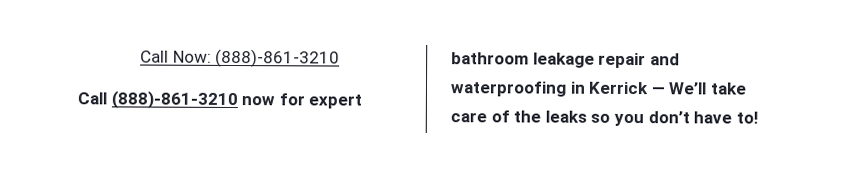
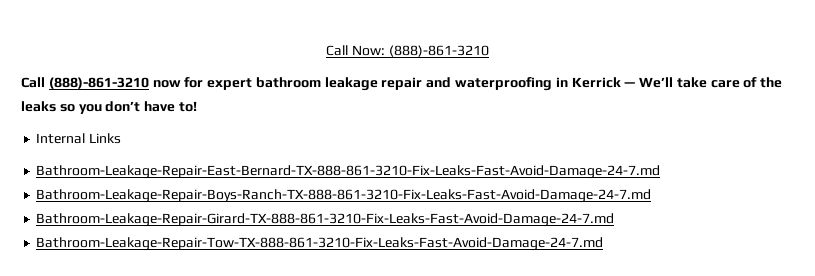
(759, 117) none -> [36,133,122,144] [36,165,661,179] [36,189,652,203] [36,213,615,227] [36,237,604,251] // Internal Links // Bathroom-Leakage-Repair-East-Bernard-TX-888-861-3210-Fix-Leaks-Fast-Avoid-Damage-24-7.md // Bathroom-Leakage-Repair-Boys-Ranch-TX-888-861-3210-Fix-Leaks-Fast-Avoid-Damage-24-7.md // Bathroom-Leakage-Repair-Girard-TX-888-861-3210-Fix-Leaks-Fast-Avoid-Damage-24-7.md // Bathroom-Leakage-Repair-Tow-TX-888-861-3210-Fix-Leaks-Fast-Avoid-Damage-24-7.md

